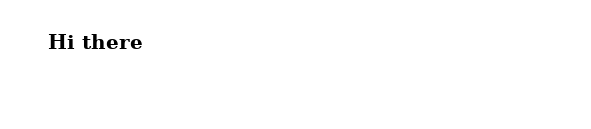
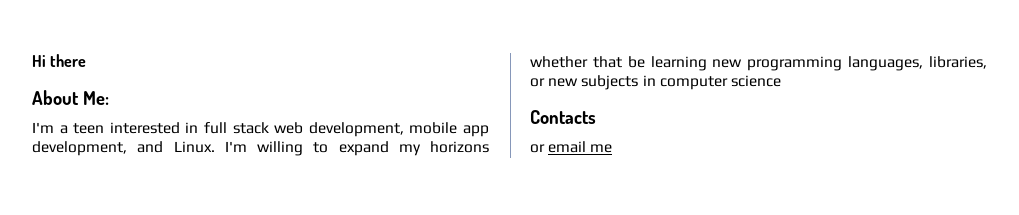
(143, 41) none -> [32,90,109,105] [32,122,489,137] [32,141,489,156] [530,56,987,71] [530,75,781,90] [530,110,596,124] [530,141,613,153] // About Me: // I'm a teen interested in full stack web development, mobile app development, and Linux. I'm willing to expand my horizons whether that be learning new programming languages, libraries, or new subjects in computer science // Contacts // or email me

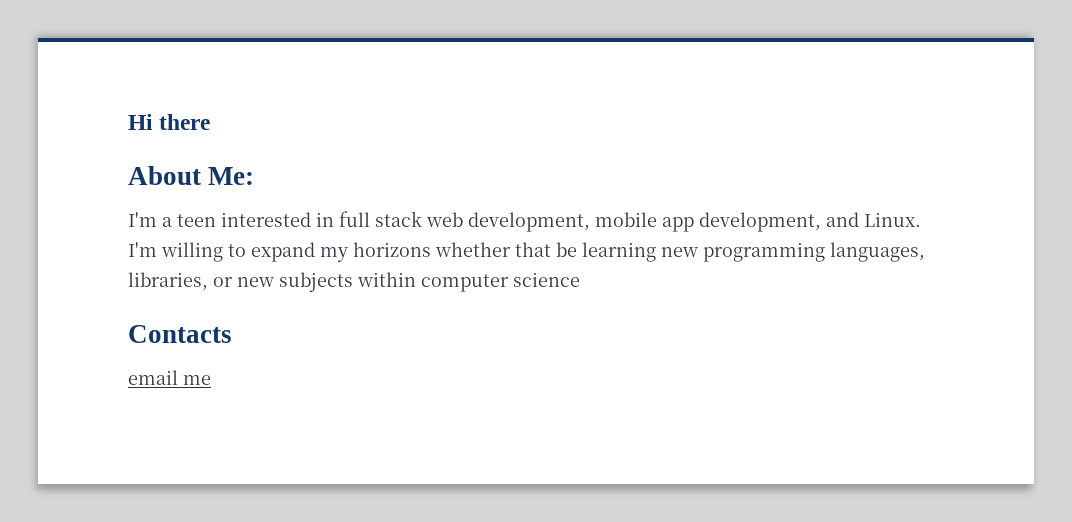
[642,75,656,86] in -> [357,272,416,287] within
[530,144,545,153] or -> (232, 334) none

